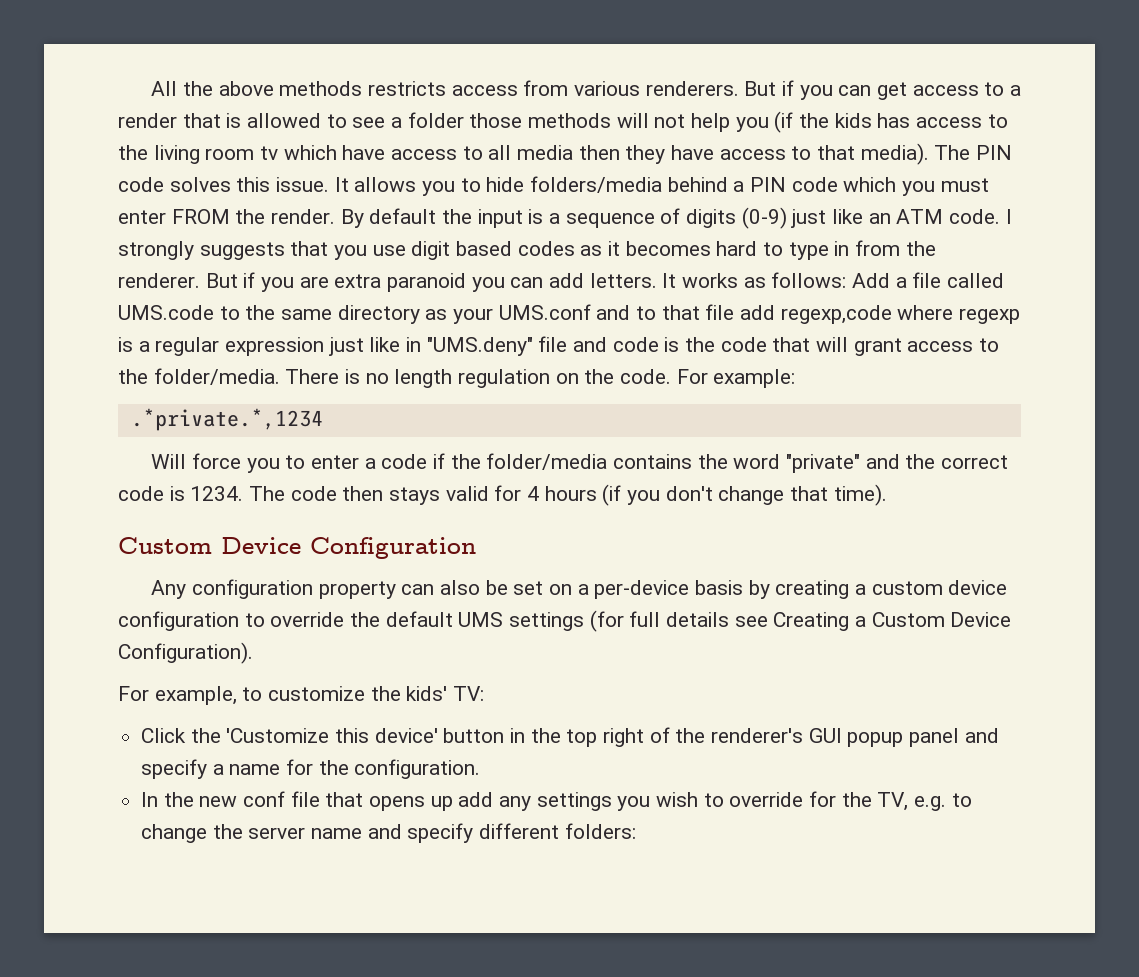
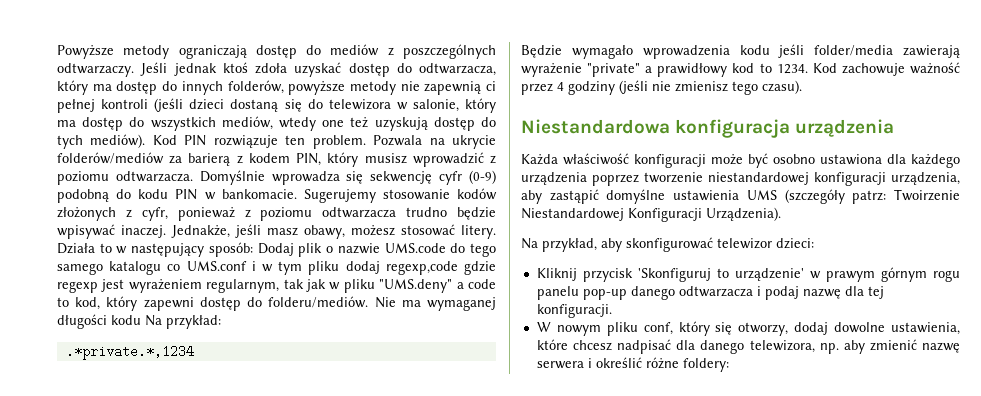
[151,80,1021,100] [118,111,1008,133] [118,143,1013,165] [118,176,989,196] [118,207,1012,229] [118,240,936,260] [118,272,1005,292] [118,304,1021,324] [118,336,1000,356] [118,368,796,388] [130,408,323,431] [151,453,1008,473] [118,484,887,506] [118,537,476,559] [151,579,1008,599] [118,610,1012,632] [118,642,253,664] [118,686,485,705] [141,727,999,747] [141,759,481,779] [141,791,972,811] [141,823,636,843] All the above methods restricts access from various renderers. But if you can get access to a render that is allowed to see a folder those methods will not help you (if the kids has access to the living room tv which have access to all media then they have access to that media). The PIN code solves this issue. It allows you to hide folders/media behind a PIN code which you must enter FROM the render. By default the input is a sequence of digits (0-9) just like an ATM code. I strongly suggests that you use digit based codes as it becomes hard to type in from the renderer. But if you are extra paranoid you can add letters. It works as follows: Add a file called UMS.code to the same directory as your UMS.conf and to that file add regexp,code where regexp is a regular expression just like in "UMS.deny" file and code is the code that will grant access to the folder/media. There is no length regulation on the code. For example: // .*private.*,1234 // Will force you to enter a code if the folder/media contains the word "private" and the correct code is 1234. The code then stays valid for 4 hours (if you don't change that time). // Custom Device Configuration // Any configuration property can also be set on a per-device basis by creating a custom device configuration to override the default UMS settings (for full details see Creating a Custom Device Configuration). // For example, to customize the kids' TV: // Click the 'Customize this device' button in the top right of the renderer's GUI popup panel and specify a name for the configuration. // In the new conf file that opens up add any settings you wish to override for the TV, e.g. to change the server name and specify different folders: -> [57,44,496,59] [57,62,496,77] [57,80,496,95] [57,98,497,113] [57,116,496,131] [57,134,497,149] [57,152,497,167] [57,170,496,185] [57,188,497,203] [57,207,496,221] [57,224,496,239] [57,242,497,257] [57,261,496,275] [57,279,496,293] [57,296,497,311] [57,314,221,329] [65,345,194,360] [521,44,960,59] [521,62,960,77] [521,80,802,95] [521,119,895,138] [521,153,960,168] [521,172,960,186] [521,189,960,204] [521,207,781,222] [521,237,814,252] [536,267,961,282] [536,286,884,300] [536,304,612,318] [536,321,960,336] [536,339,960,354] [536,357,729,372] Powyższe metody ograniczają dostęp do mediów z poszczególnych odtwarzaczy. Jeśli jednak ktoś zdoła uzyskać dostęp do odtwarzacza, który ma dostęp do innych folderów, powyższe metody nie zapewnią ci pełnej kontroli (jeśli dzieci dostaną się do telewizora w salonie, który ma dostęp do wszystkich mediów, wtedy one też uzyskują dostęp do tych mediów). Kod PIN rozwiązuje ten problem. Pozwala na ukrycie folderów/mediów za barierą z kodem PIN, który musisz wprowadzić z poziomu odtwarzacza. Domyślnie wprowadza się sekwencję cyfr (0-9) podobną do kodu PIN w bankomacie. Sugerujemy stosowanie kodów złożonych z cyfr, ponieważ z poziomu odtwarzacza trudno będzie wpisywać inaczej. Jednakże, jeśli masz obawy, możesz stosować litery. Działa to w następujący sposób: Dodaj plik o nazwie UMS.code do tego samego katalogu co UMS.conf i w tym pliku dodaj regexp,code gdzie regexp jest wyrażeniem regularnym, tak jak w pliku "UMS.deny" a code to kod, który zapewni dostęp do folderu/mediów. Nie ma wymaganej długości kodu Na przykład: // .*private.*,1234 // Będzie wymagało wprowadzenia kodu jeśli folder/media zawierają wyrażenie "private" a prawidłowy kod to 1234. Kod zachowuje ważność przez 4 godziny (jeśli nie zmienisz tego czasu). // Niestandardowa konfiguracja urządzenia // Każda właściwość konfiguracji może być osobno ustawiona dla każdego urządzenia poprzez tworzenie niestandardowej konfiguracji urządzenia, aby zastąpić domyślne ustawienia UMS (szczegóły patrz: Twoirzenie Niestandardowej Konfiguracji Urządzenia). // Na przykład, aby skonfigurować telewizor dzieci: // Kliknij przycisk 'Skonfiguruj to urządzenie' w prawym górnym rogu panelu pop-up danego odtwarzacza i podaj nazwę dla tej konfiguracji. // W nowym pliku conf, który się otworzy, dodaj dowolne ustawienia, które chcesz nadpisać dla danego telewizora, np. aby zmienić nazwę serwera i określić różne foldery:

